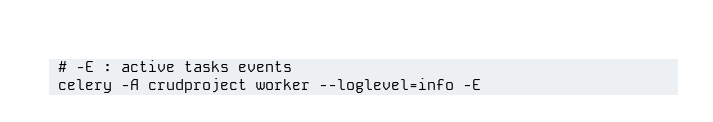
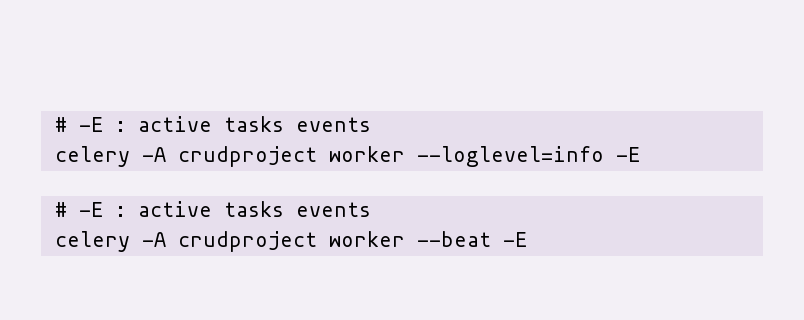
(481, 84) none -> [54,201,371,217] [54,231,527,252] // # -E : active tasks events // celery -A crudproject worker --beat -E

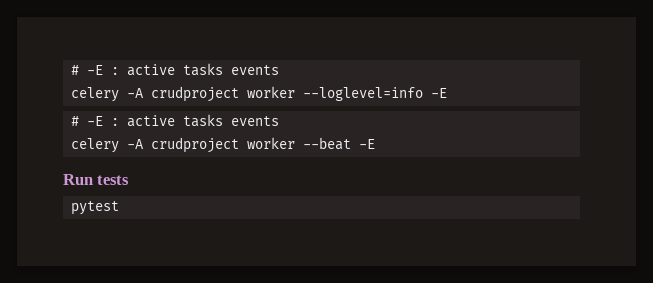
(527, 239) none -> [63,174,130,185] [70,201,119,215] // Run tests // pytest

